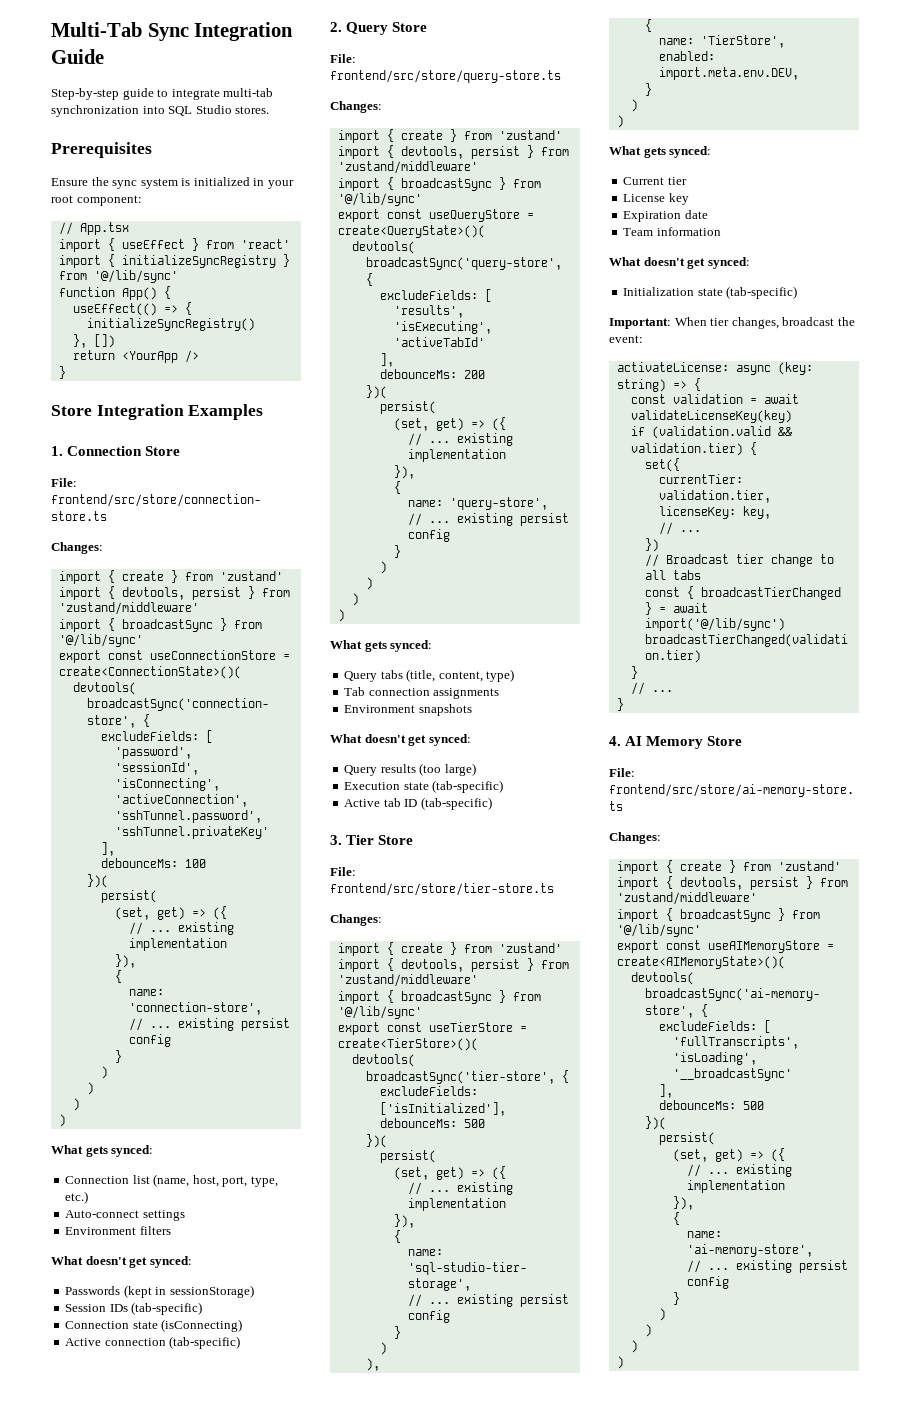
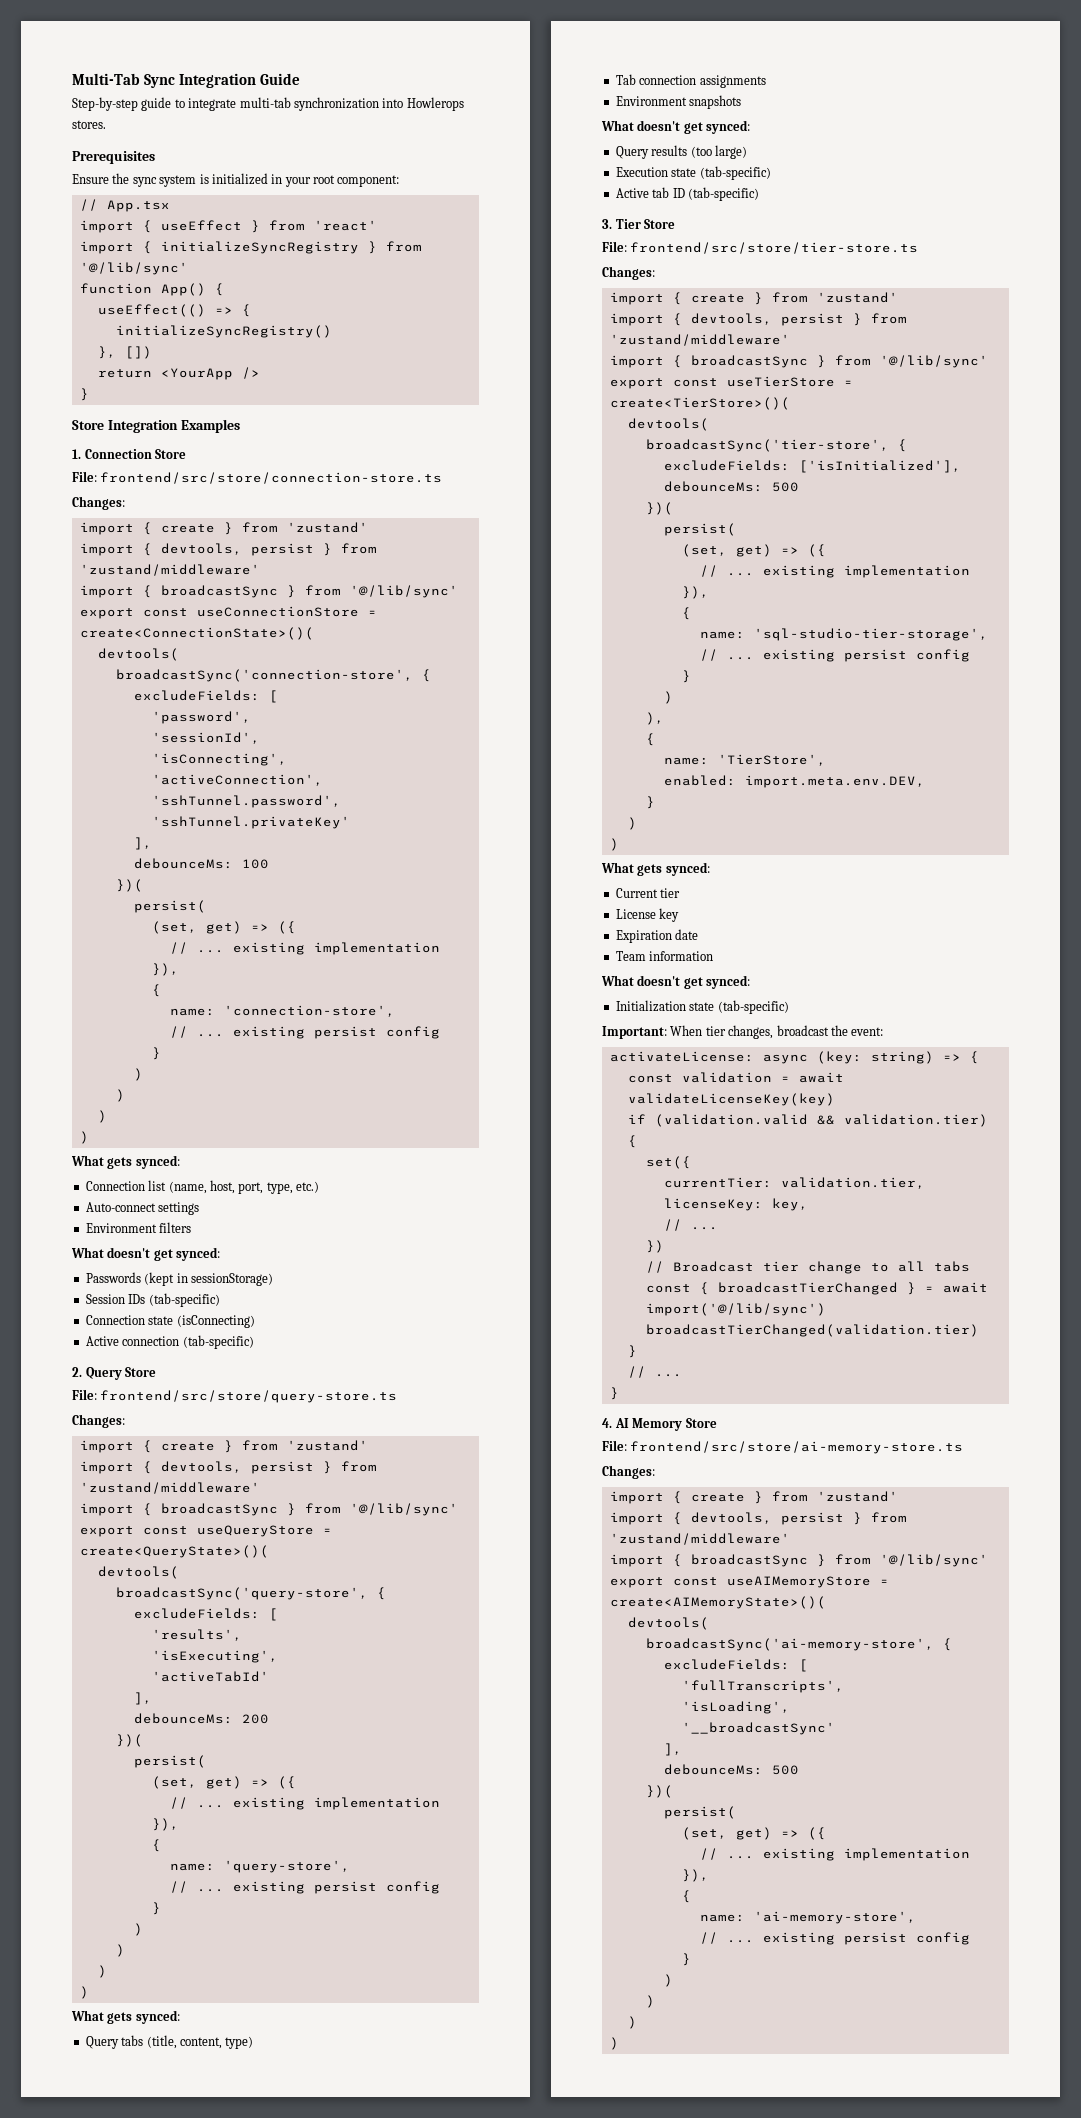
[168,105,232,116] SQL Studio -> [406,97,464,111] Howlerops

